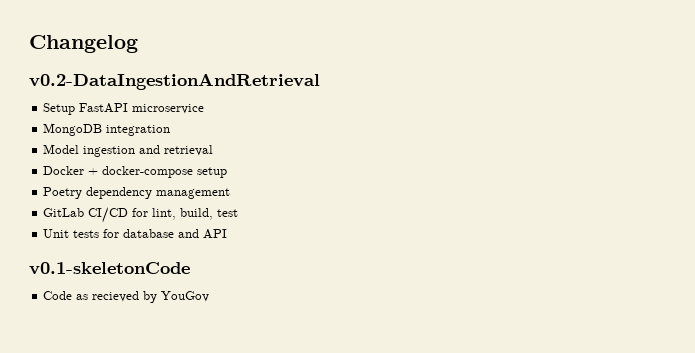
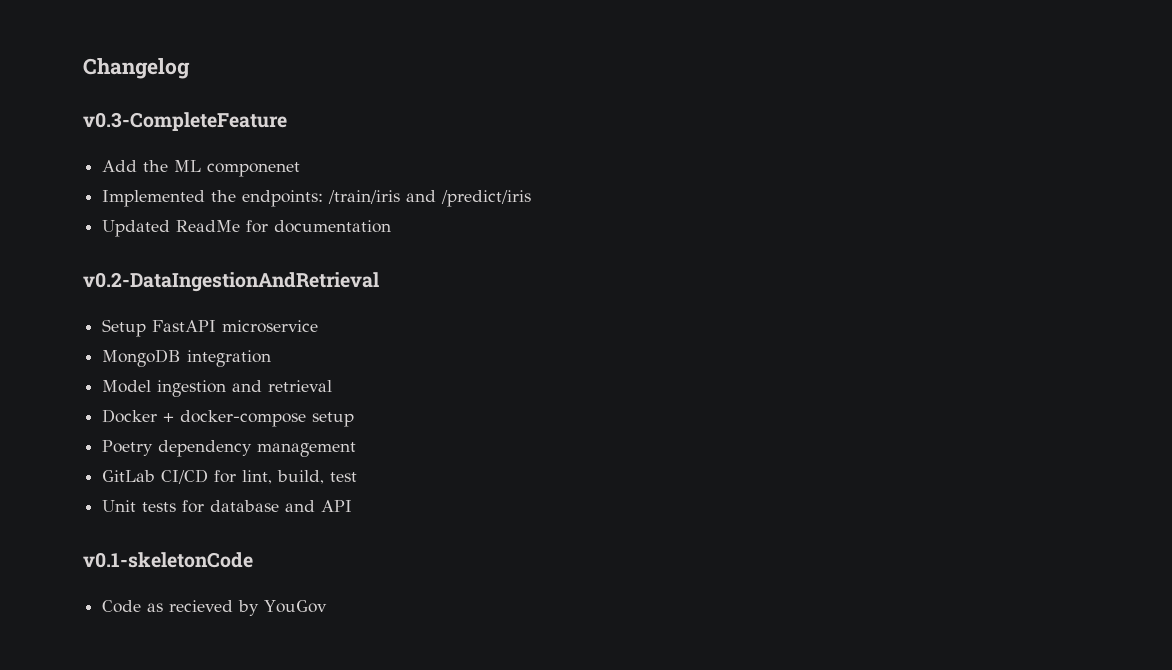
(138, 44) none -> [83,112,287,131] [102,160,301,177] [102,190,532,207] [102,220,392,237] // v0.3-CompleteFeature // Add the ML componenet // Implemented the endpoints: /train/iris and /predict/iris // Updated ReadMe for documentation

